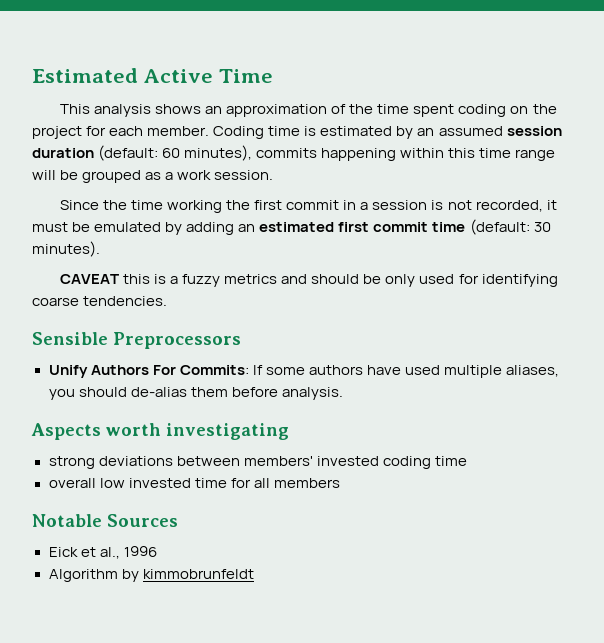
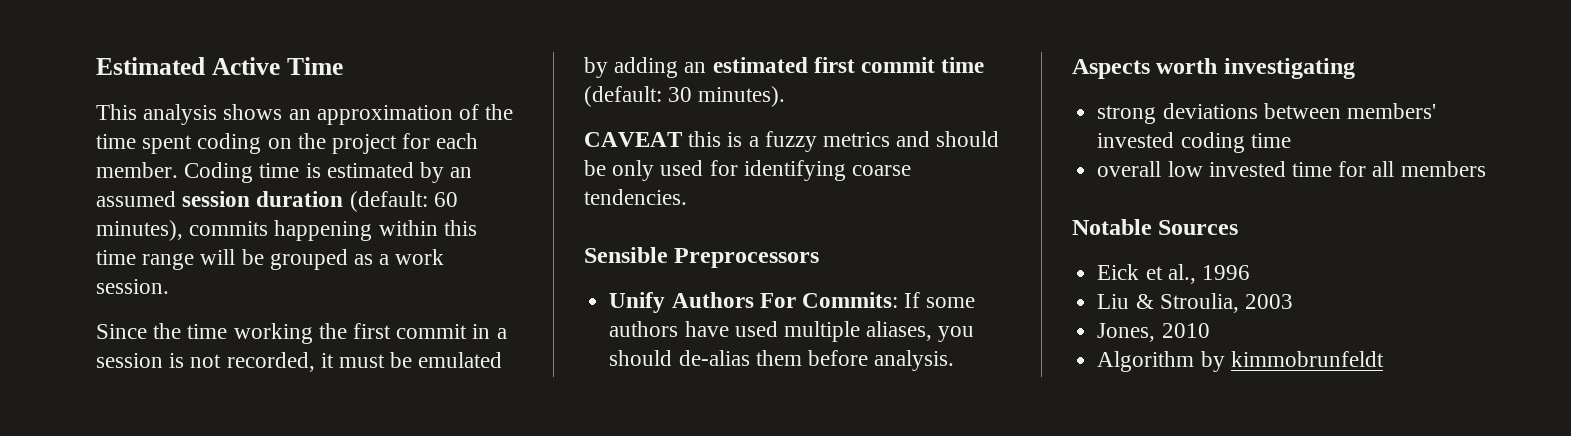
(157, 551) none -> [1097,293,1293,313] [1097,323,1210,342] // Liu & Stroulia, 2003 // Jones, 2010

